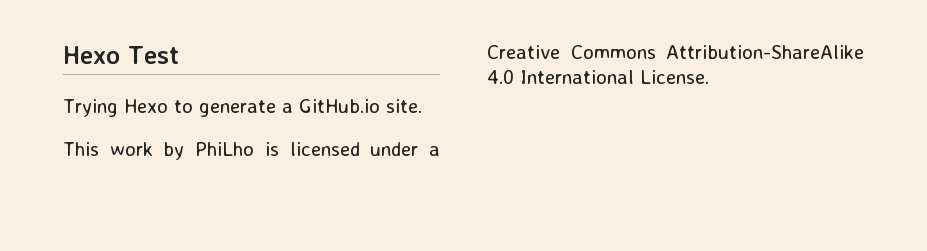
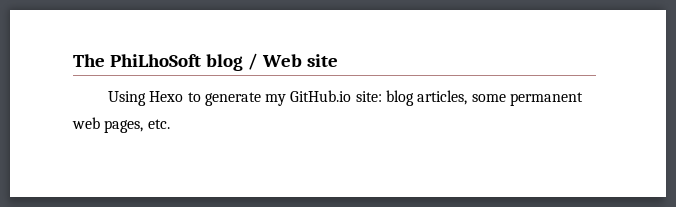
[63,46,179,64] [63,99,422,117] [63,142,441,160] [487,45,864,59] [487,69,709,84] Hexo Test // Trying Hexo to generate a GitHub.io site. // This work by PhiLho is licensed under a Creative Commons Attribution-ShareAlike 4.0 International License. -> [73,53,338,71] [107,90,584,106] [72,117,170,133] The PhiLhoSoft blog / Web site // Using Hexo to generate my GitHub.io site: blog articles, some permanent web pages, etc.

